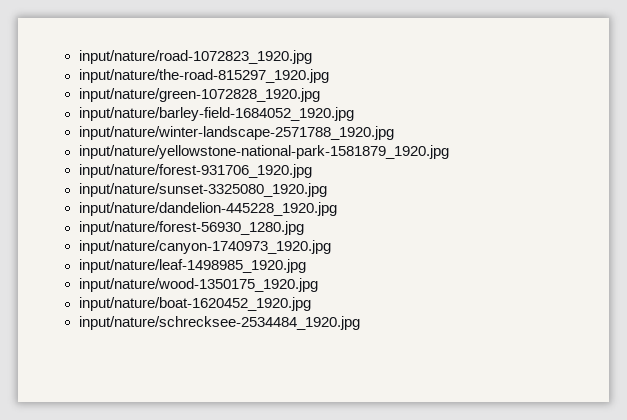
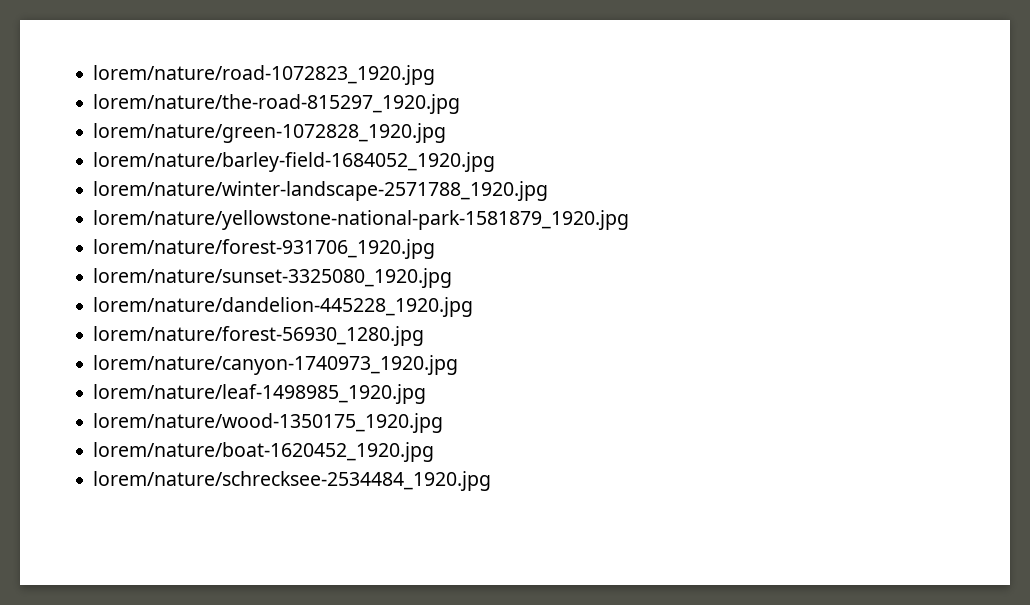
[78,50,312,64] [78,69,329,83] [78,88,320,102] [78,107,354,121] [78,126,394,140] [78,145,449,159] [78,164,312,178] [78,183,327,197] [78,202,337,216] [78,221,304,235] [78,240,331,254] [78,259,306,273] [78,278,318,292] [78,297,311,311] [78,316,360,330] input/nature/road-1072823_1920.jpg // input/nature/the-road-815297_1920.jpg // input/nature/green-1072828_1920.jpg // input/nature/barley-field-1684052_1920.jpg // input/nature/winter-landscape-2571788_1920.jpg // input/nature/yellowstone-national-park-1581879_1920.jpg // input/nature/forest-931706_1920.jpg // input/nature/sunset-3325080_1920.jpg // input/nature/dandelion-445228_1920.jpg // input/nature/forest-56930_1280.jpg // input/nature/canyon-1740973_1920.jpg // input/nature/leaf-1498985_1920.jpg // input/nature/wood-1350175_1920.jpg // input/nature/boat-1620452_1920.jpg // input/nature/schrecksee-2534484_1920.jpg -> [93,65,436,85] [93,94,461,114] [93,123,447,143] [93,152,496,172] [93,181,549,201] [93,210,630,230] [93,239,436,259] [93,268,453,288] [93,297,474,317] [93,326,425,346] [93,355,459,375] [93,384,427,404] [93,413,444,433] [93,442,435,462] [93,471,492,491] lorem/nature/road-1072823_1920.jpg // lorem/nature/the-road-815297_1920.jpg // lorem/nature/green-1072828_1920.jpg // lorem/nature/barley-field-1684052_1920.jpg // lorem/nature/winter-landscape-2571788_1920.jpg // lorem/nature/yellowstone-national-park-1581879_1920.jpg // lorem/nature/forest-931706_1920.jpg // lorem/nature/sunset-3325080_1920.jpg // lorem/nature/dandelion-445228_1920.jpg // lorem/nature/forest-56930_1280.jpg // lorem/nature/canyon-1740973_1920.jpg // lorem/nature/leaf-1498985_1920.jpg // lorem/nature/wood-1350175_1920.jpg // lorem/nature/boat-1620452_1920.jpg // lorem/nature/schrecksee-2534484_1920.jpg

